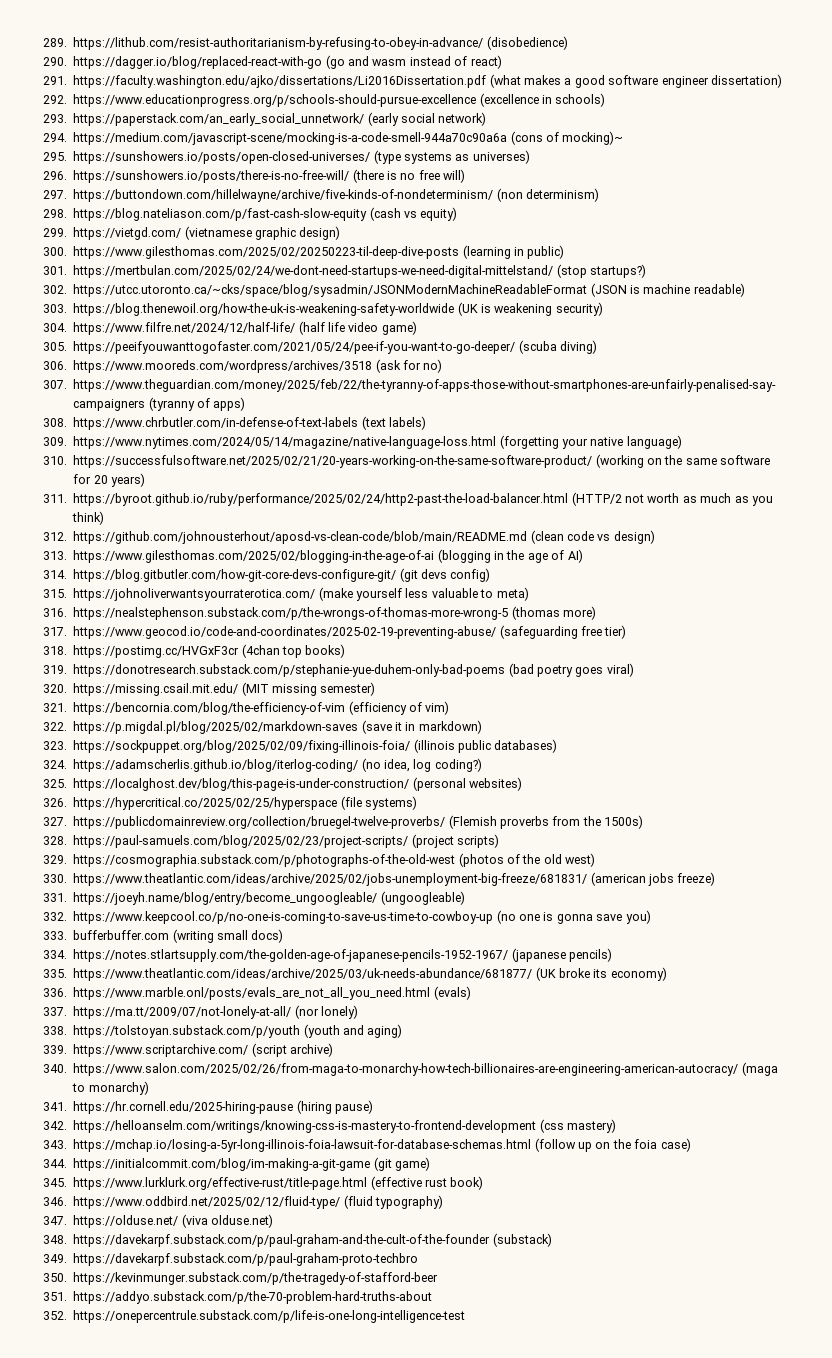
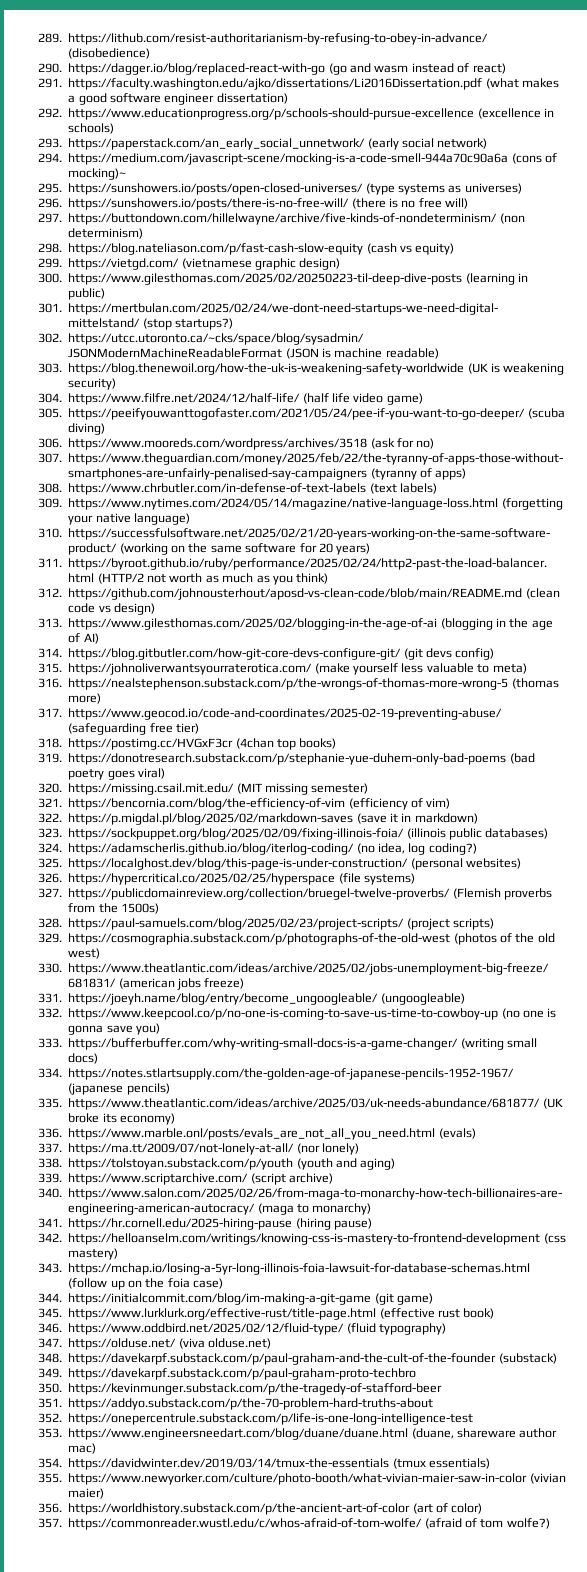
[73,930,170,940] bufferbuffer.com -> [68,1038,459,1050] https://bufferbuffer.com/why-writing-small-docs-is-a-game-changer/
(466, 1316) none -> [38,1428,558,1440] [68,1443,97,1454] [38,1458,490,1470] [38,1473,566,1485] [68,1488,105,1499] [38,1503,483,1515] [38,1518,550,1530] // 353. https://www.engineersneedart.com/blog/duane/duane.html (duane, shareware author mac) // 354. https://davidwinter.dev/2019/03/14/tmux-the-essentials (tmux essentials) // 355. https://www.newyorker.com/culture/photo-booth/what-vivian-maier-saw-in-color (vivian maier) // 356. https://worldhistory.substack.com/p/the-ancient-art-of-color (art of color) // 357. https://commonreader.wustl.edu/c/whos-afraid-of-tom-wolfe/ (afraid of tom wolfe?)

